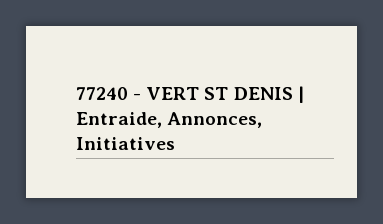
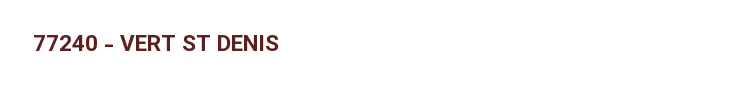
[297,86,305,103] [76,112,263,128] [76,137,175,150] | Entraide, Annonces, Initiatives -> (280, 43) none

